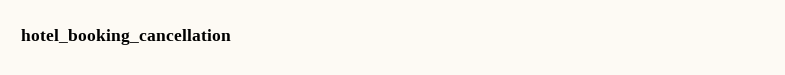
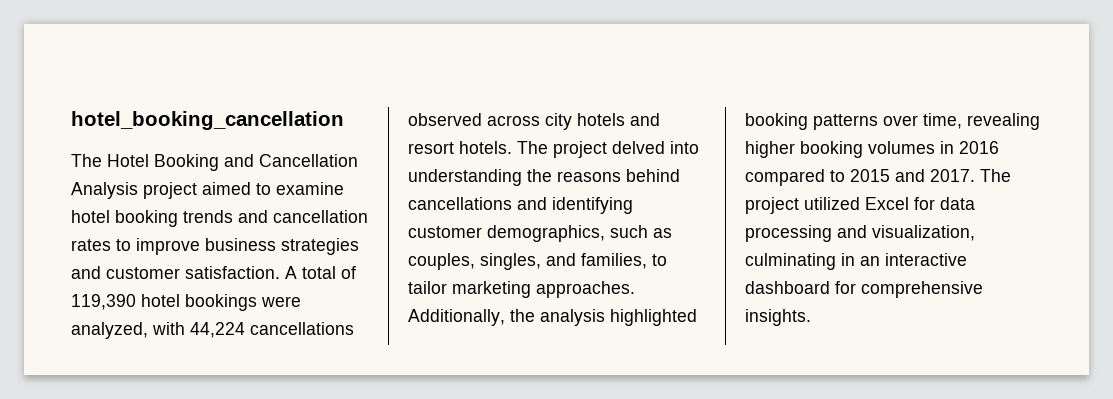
(231, 37) none -> [71,154,358,171] [71,182,344,199] [71,210,368,227] [71,238,359,255] [71,266,356,279] [71,294,301,311] [71,322,354,339] [408,113,660,130] [408,141,699,158] [408,169,680,186] [408,197,633,214] [408,225,672,242] [408,253,667,270] [408,281,635,298] [408,309,697,326] [745,113,1040,130] [745,141,999,158] [745,169,1011,186] [745,197,975,214] [745,225,975,242] [745,253,967,270] [745,281,983,298] [745,309,811,326] // The Hotel Booking and Cancellation Analysis project aimed to examine hotel booking trends and cancellation rates to improve business strategies and customer satisfaction. A total of 119,390 hotel bookings were analyzed, with 44,224 cancellations observed across city hotels and resort hotels. The project delved into understanding the reasons behind cancellations and identifying customer demographics, such as couples, singles, and families, to tailor marketing approaches. Additionally, the analysis highlighted booking patterns over time, revealing higher booking volumes in 2016 compared to 2015 and 2017. The project utilized Excel for data processing and visualization, culminating in an interactive dashboard for comprehensive insights.

